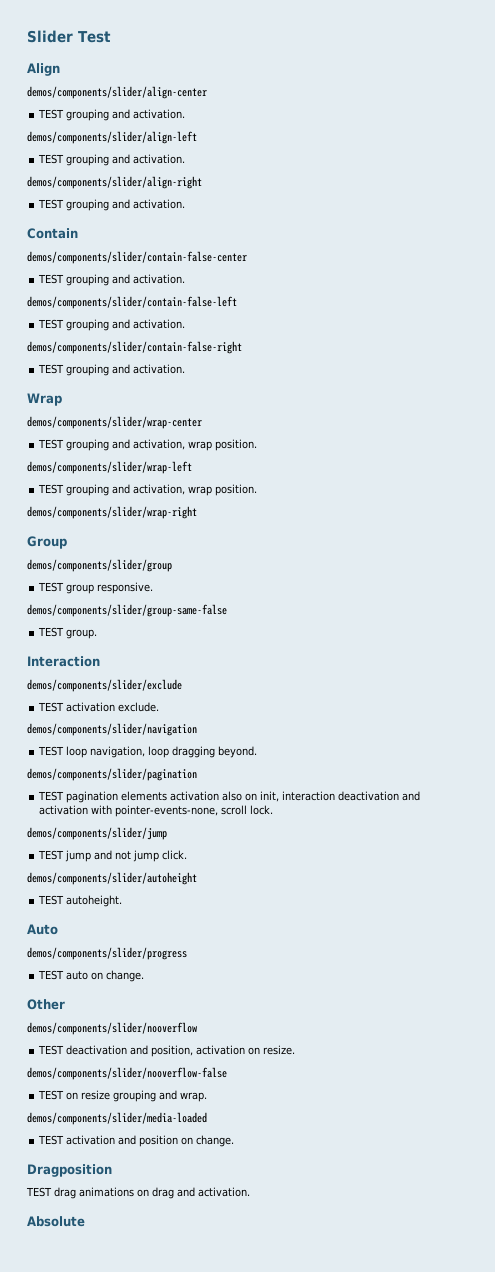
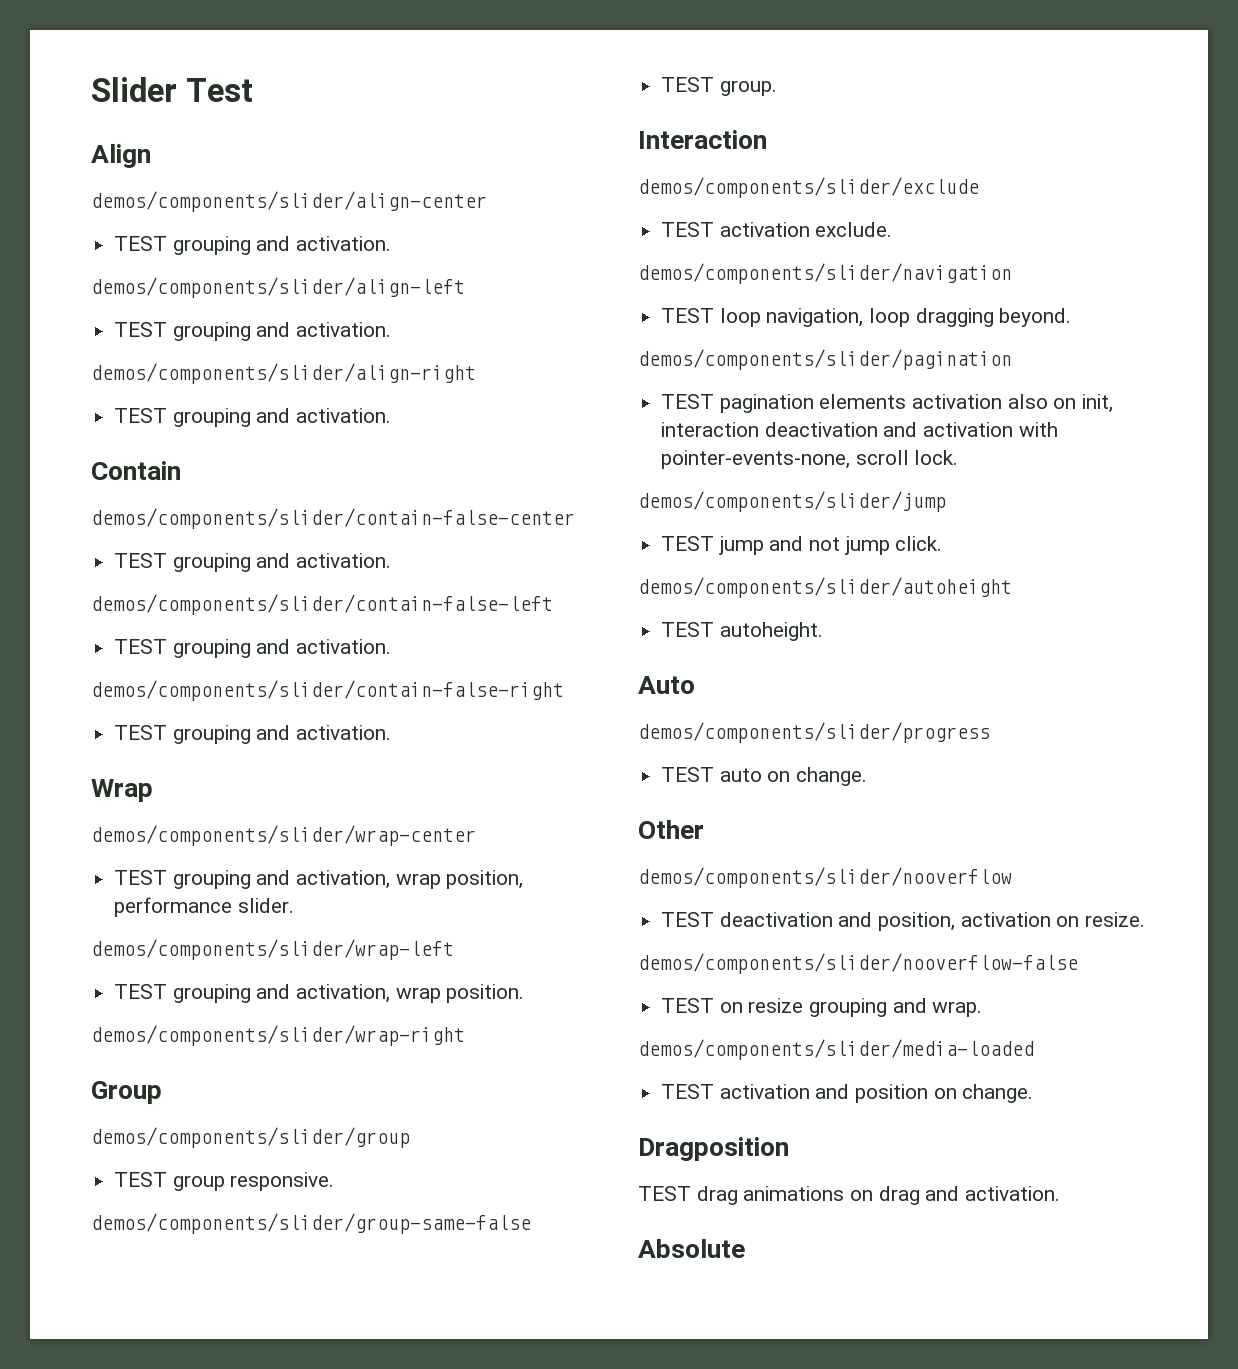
[215,439,258,451] position. -> [446,870,524,889] [114,897,294,917] position, performance slider.

